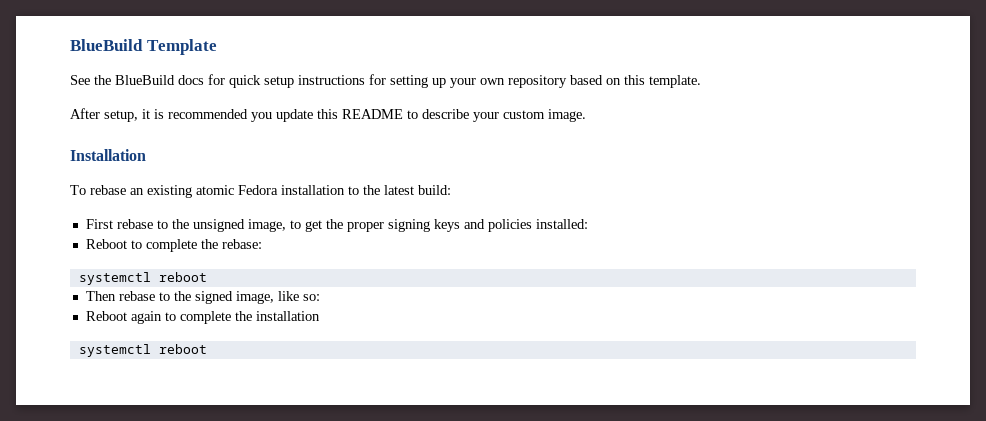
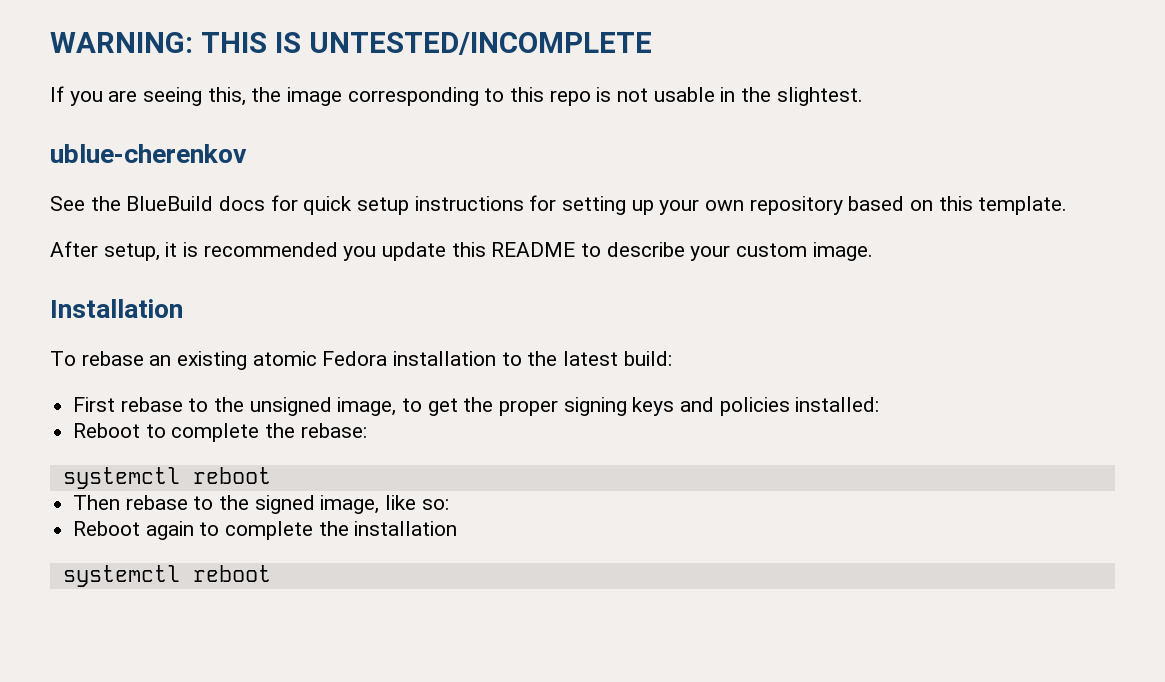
[70,39,217,55] BlueBuild Template -> [50,32,652,55] [50,86,863,106] [50,144,247,163] WARNING: THIS IS UNTESTED/INCOMPLETE // If you are seeing this, the image corresponding to this repo is not usable in the slightest. // ublue-cherenkov

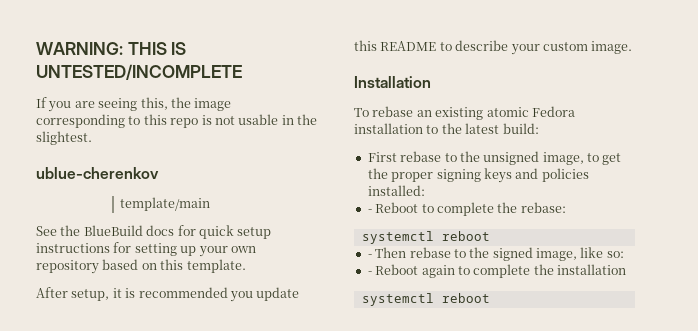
(247, 153) none -> [120,197,211,211] // template/main
(880, 404) none -> [367,209,372,213] -
(271, 475) none -> [367,254,372,258] -
(449, 504) none -> [367,271,372,275] -

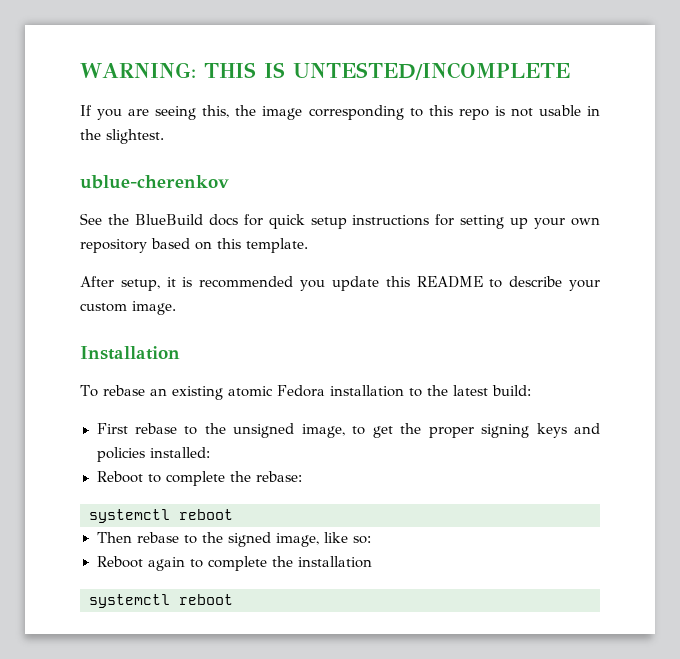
[120,197,211,211] // template/main -> (229, 182) none
[367,209,372,213] - -> (210, 452) none
[367,254,372,258] - -> (233, 514) none
[367,271,372,275] - -> (371, 540) none

